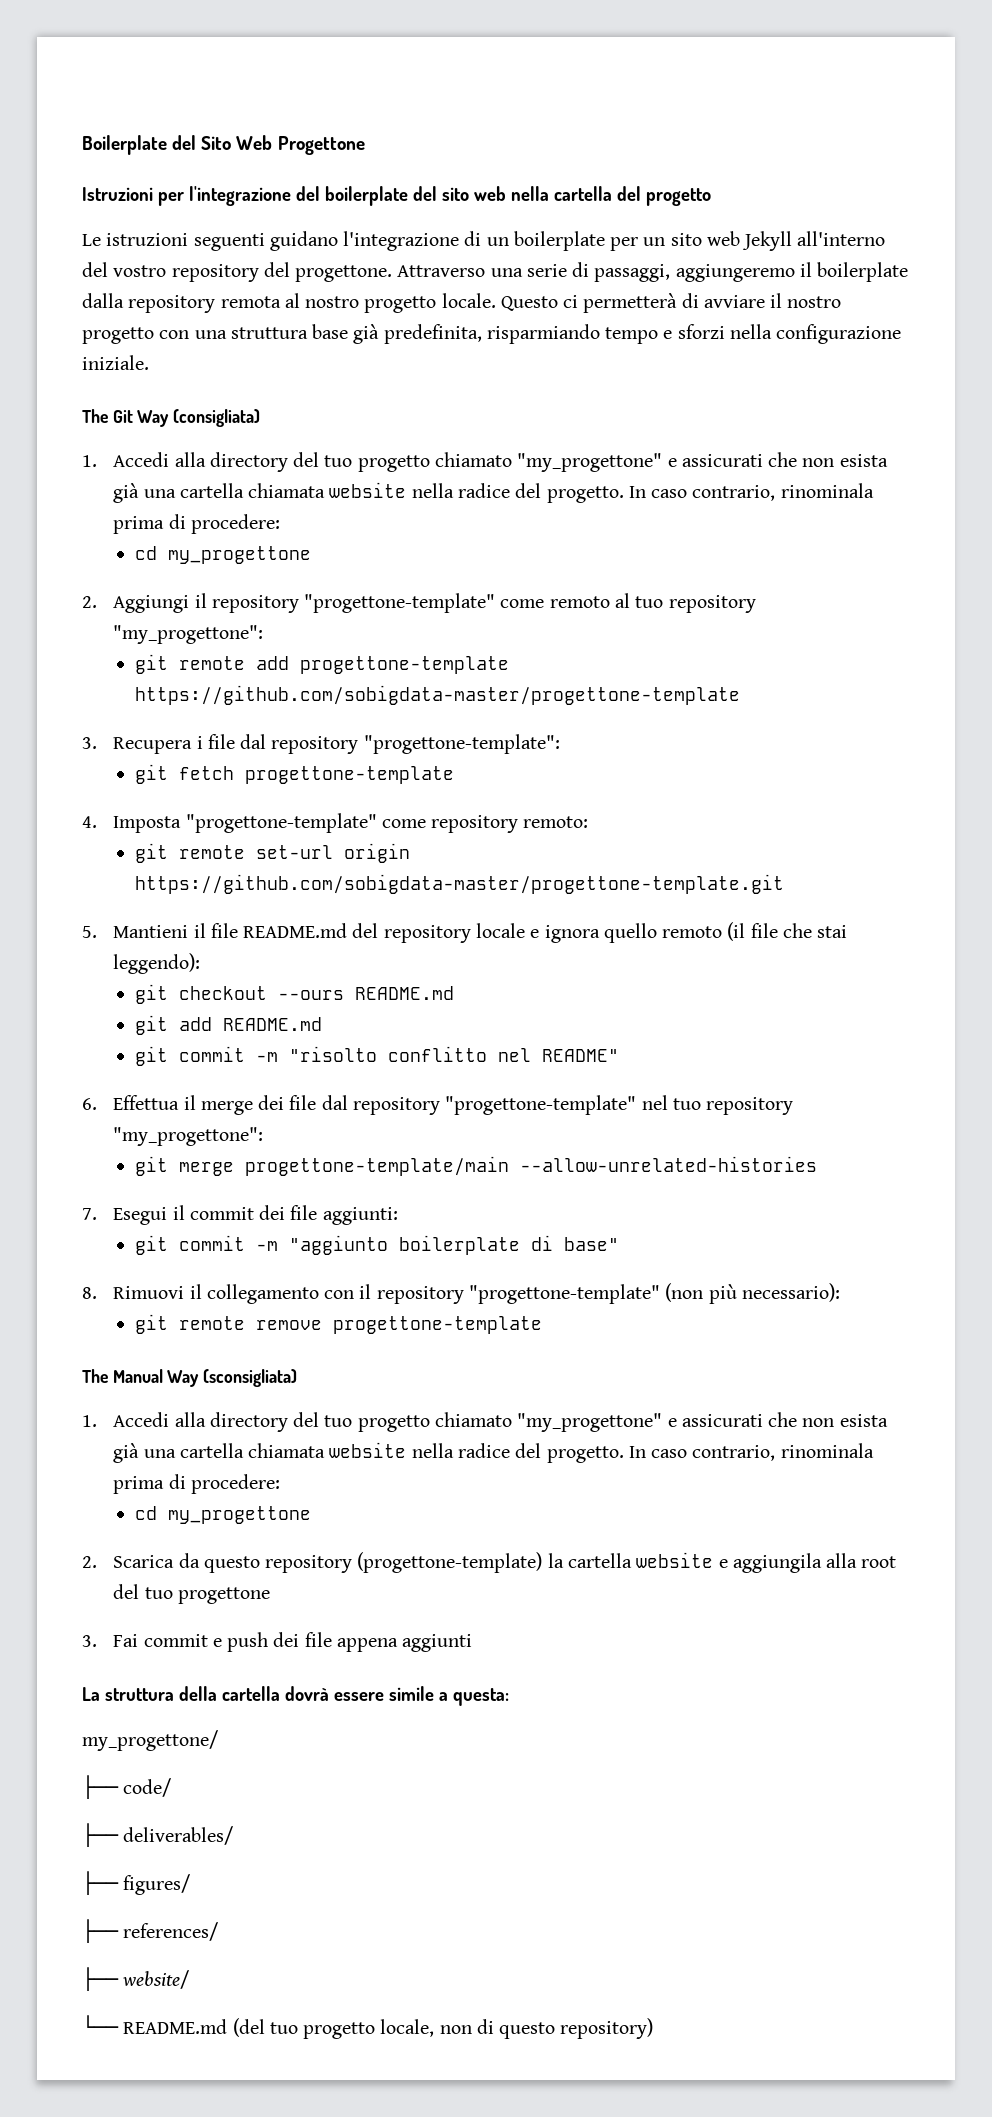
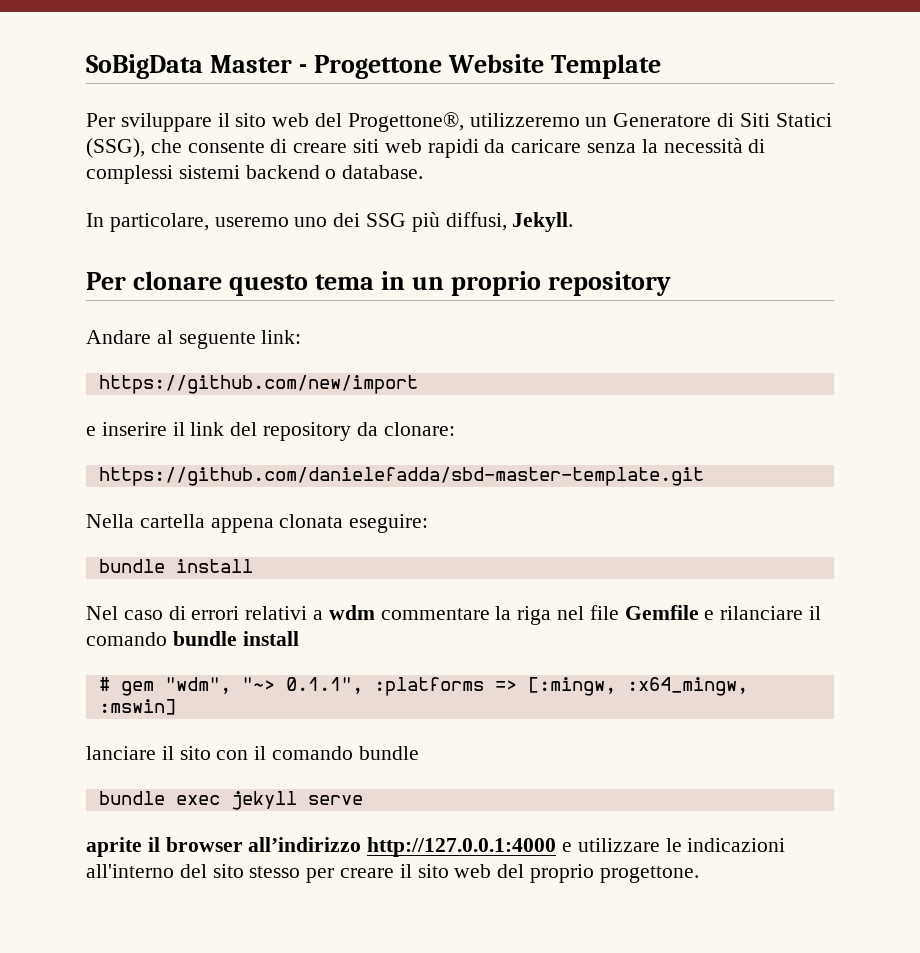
[82,135,365,155] [82,186,711,206] [82,231,886,251] [82,262,909,282] [82,293,842,313] [82,324,902,344] [82,355,149,370] [82,409,261,427] [82,452,888,472] [113,482,874,503] [113,514,280,534] [134,546,311,564] [82,593,756,613] [113,625,264,644] [134,654,509,674] [134,685,740,705] [82,734,560,754] [134,764,454,784] [82,813,589,833] [134,843,410,863] [134,874,784,894] [82,922,848,943] [113,953,201,974] [134,984,454,1004] [134,1015,322,1035] [134,1046,619,1066] [82,1095,794,1115] [113,1127,264,1146] [134,1156,817,1176] [82,1205,398,1225] [134,1235,619,1255] [82,1283,840,1304] [134,1314,542,1334] [82,1369,298,1387] [82,1412,888,1432] [113,1442,874,1463] [113,1474,280,1494] [134,1506,311,1524] [82,1552,897,1573] [113,1584,270,1604] [82,1632,473,1652] [82,1686,509,1706] [82,1730,218,1751] [82,1775,172,1799] [82,1823,234,1847] [82,1871,191,1895] [82,1919,219,1943] [82,1967,190,1991] [82,2015,654,2039] Boilerplate del Sito Web Progettone // Istruzioni per l'integrazione del boilerplate del sito web nella cartella del progetto // Le istruzioni seguenti guidano l'integrazione di un boilerplate per un sito web Jekyll all'interno del vostro repository del progettone. Attraverso una serie di passaggi, aggiungeremo il boilerplate dalla repository remota al nostro progetto locale. Questo ci permetterà di avviare il nostro progetto con una struttura base già predefinita, risparmiando tempo e sforzi nella configurazione iniziale. // The Git Way (consigliata) // 1. Accedi alla directory del tuo progetto chiamato "my_progettone" e assicurati che non esista già una cartella chiamata website nella radice del progetto. In caso contrario, rinominala prima di procedere: // cd my_progettone // 2. Aggiungi il repository "progettone-template" come remoto al tuo repository "my_progettone": // git remote add progettone-template https://github.com/sobigdata-master/progettone-template // 3. Recupera i file dal repository "progettone-template": // git fetch progettone-template // 4. Imposta "progettone-template" come repository remoto: // git remote set-url origin https://github.com/sobigdata-master/progettone-template.git // 5. Mantieni il file README.md del repository locale e ignora quello remoto (il file che stai leggendo): // git checkout --ours README.md // git add README.md // git commit -m "risolto conflitto nel README" // 6. Effettua il merge dei file dal repository "progettone-template" nel tuo repository "my_progettone": // git merge progettone-template/main --allow-unrelated-histories // 7. Esegui il commit dei file aggiunti: // git commit -m "aggiunto boilerplate di base" // 8. Rimuovi il collegamento con il repository "progettone-template" (non più necessario): // git remote remove progettone-template // The Manual Way (sconsigliata) // 1. Accedi alla directory del tuo progetto chiamato "my_progettone" e assicurati che non esista già una cartella chiamata website nella radice del progetto. In caso contrario, rinominala prima di procedere: // cd my_progettone // 2. Scarica da questo repository (progettone-template) la cartella website e aggiungila alla root del tuo progettone // 3. Fai commit e push dei file appena aggiunti // La struttura della cartella dovrà essere simile a questa: // my_progettone/ // ├── code/ // ├── deliverables/ // ├── figures/ // ├── references/ // ├── website/ // └── README.md (del tuo progetto locale, non di questo repository) -> [86,54,662,79] [86,112,832,132] [86,138,766,158] [86,165,424,184] [86,212,574,232] [86,271,672,296] [86,330,302,349] [98,375,418,394] [86,422,455,441] [98,467,704,486] [86,514,429,533] [98,559,253,573] [86,605,822,625] [86,631,299,646] [98,677,748,696] [98,699,176,715] [86,746,419,760] [98,791,363,810] [86,837,786,857] [86,864,699,883] SoBigData Master - Progettone Website Template // Per sviluppare il sito web del Progettone®, utilizzeremo un Generatore di Siti Statici (SSG), che consente di creare siti web rapidi da caricare senza la necessità di complessi sistemi backend o database. // In particolare, useremo uno dei SSG più diffusi, Jekyll. // Per clonare questo tema in un proprio repository // Andare al seguente link: // https://github.com/new/import // e inserire il link del repository da clonare: // https://github.com/danielefadda/sbd-master-template.git // Nella cartella appena clonata eseguire: // bundle install // Nel caso di errori relativi a wdm commentare la riga nel file Gemfile e rilanciare il comando bundle install // # gem "wdm", "~> 0.1.1", :platforms => [:mingw, :x64_mingw, :mswin] // lanciare il sito con il comando bundle // bundle exec jekyll serve // aprite il browser all’indirizzo http://127.0.0.1:4000 e utilizzare le indicazioni all'interno del sito stesso per creare il sito web del proprio progettone.

